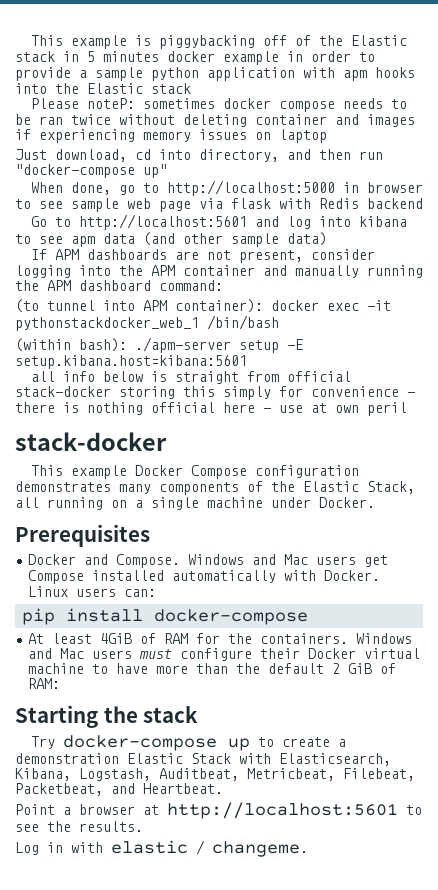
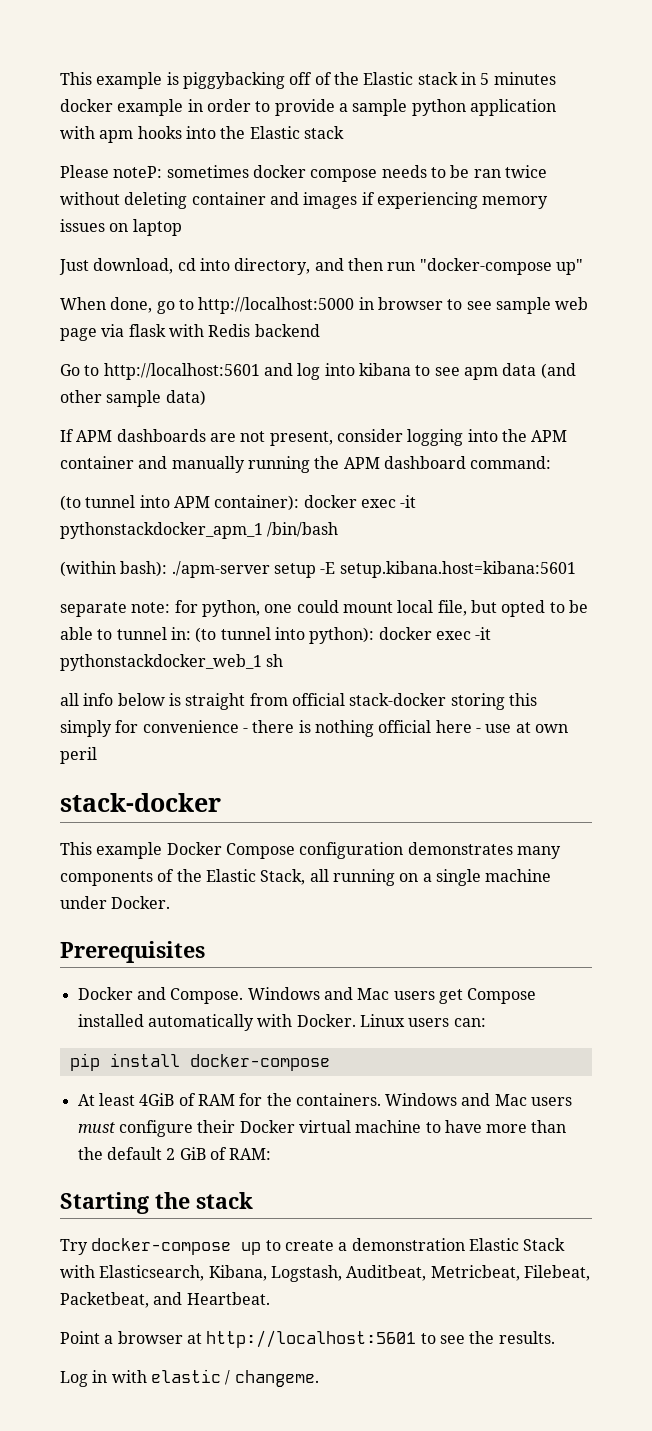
[15,317,199,331] pythonstackdocker_web_1 -> [60,522,263,539] pythonstackdocker_apm_1
(247, 362) none -> [60,600,588,617] [60,627,492,644] [60,654,284,671] // separate note: for python, one could mount local file, but opted to be able to tunnel in: (to tunnel into python): docker exec -it pythonstackdocker_web_1 sh

